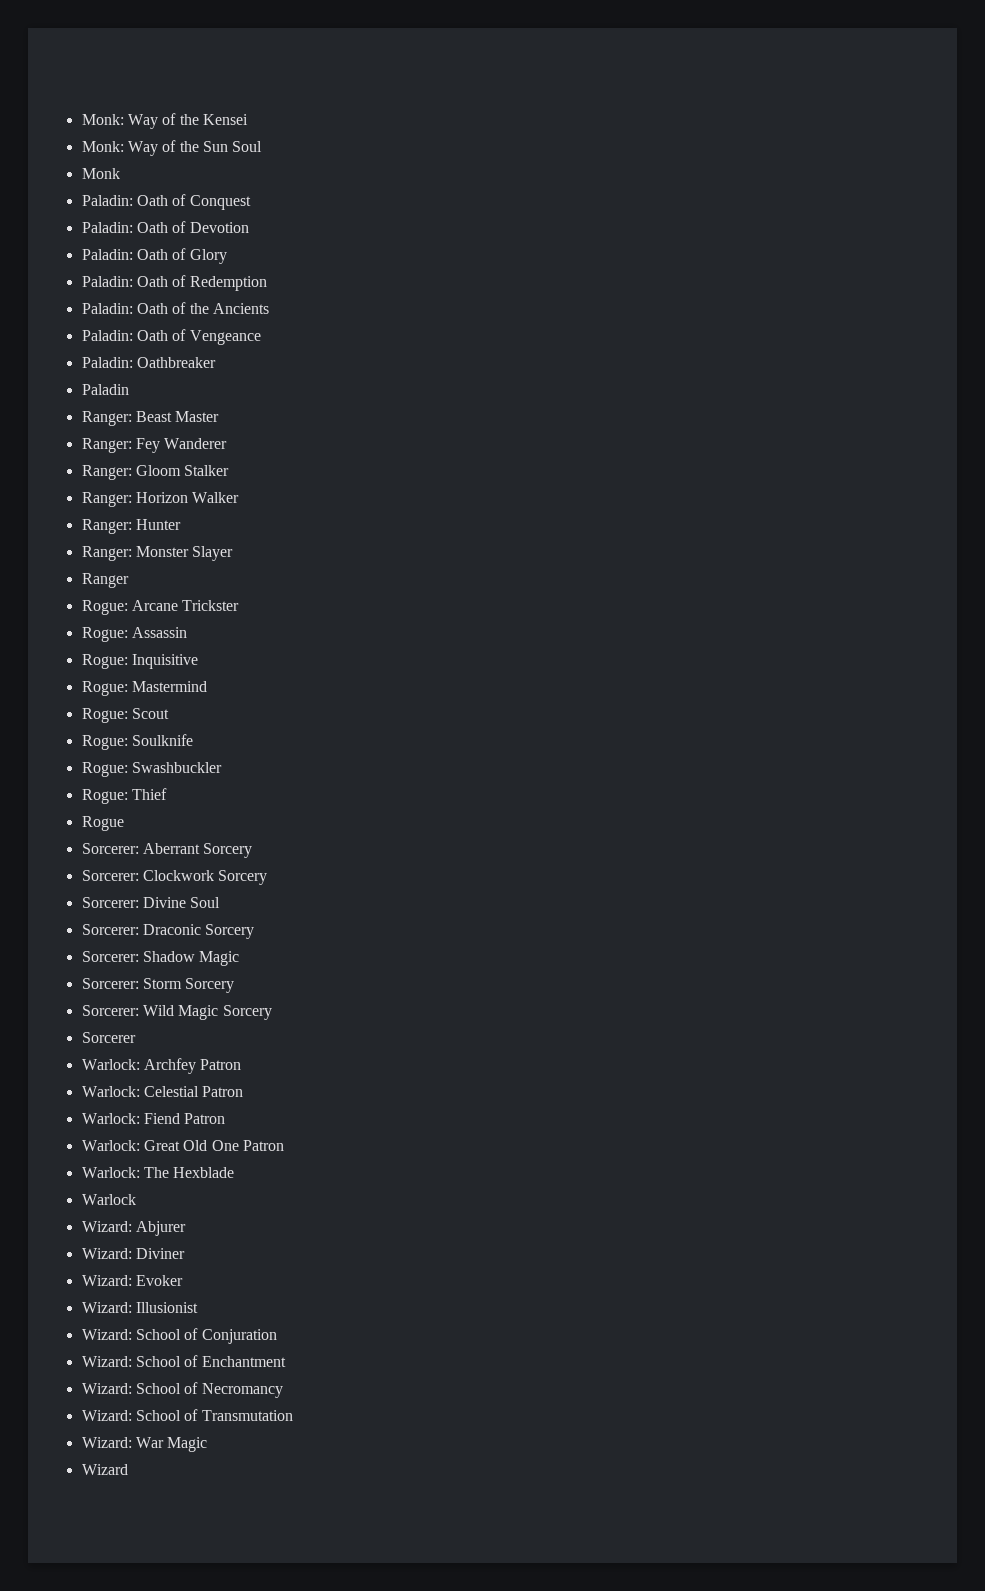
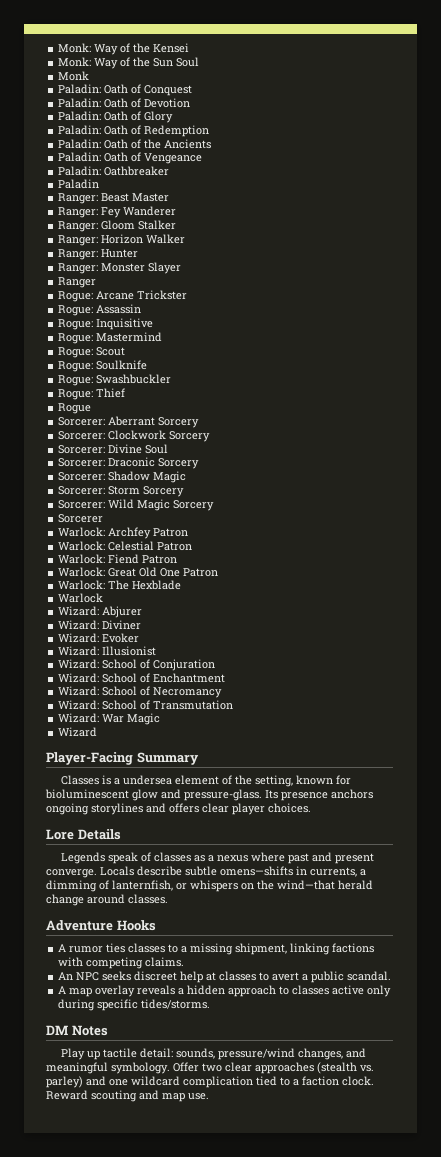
(128, 1469) none -> [46,752,199,765] [60,775,351,787] [45,789,373,801] [46,803,311,815] [46,829,121,840] [60,852,374,864] [46,866,366,878] [46,880,373,892] [46,894,168,906] [46,920,156,931] [58,943,375,955] [58,957,185,969] [58,971,392,983] [58,985,392,997] [58,999,211,1011] [46,1025,108,1036] [60,1048,366,1060] [46,1062,374,1074] [46,1076,374,1088] [46,1090,209,1102] // Player-Facing Summary // Classes is a undersea element of the setting, known for bioluminescent glow and pressure-glass. Its presence anchors ongoing storylines and offers clear player choices. // Lore Details // Legends speak of classes as a nexus where past and present converge. Locals describe subtle omens—shifts in currents, a dimming of lanternfish, or whispers on the wind—that herald change around classes. // Adventure Hooks // A rumor ties classes to a missing shipment, linking factions with competing claims. // An NPC seeks discreet help at classes to avert a public scandal. // A map overlay reveals a hidden approach to classes active only during specific tides/storms. // DM Notes // Play up tactile detail: sounds, pressure/wind changes, and meaningful symbology. Offer two clear approaches (stealth vs. parley) and one wildcard complication tied to a faction clock. Reward scouting and map use.

